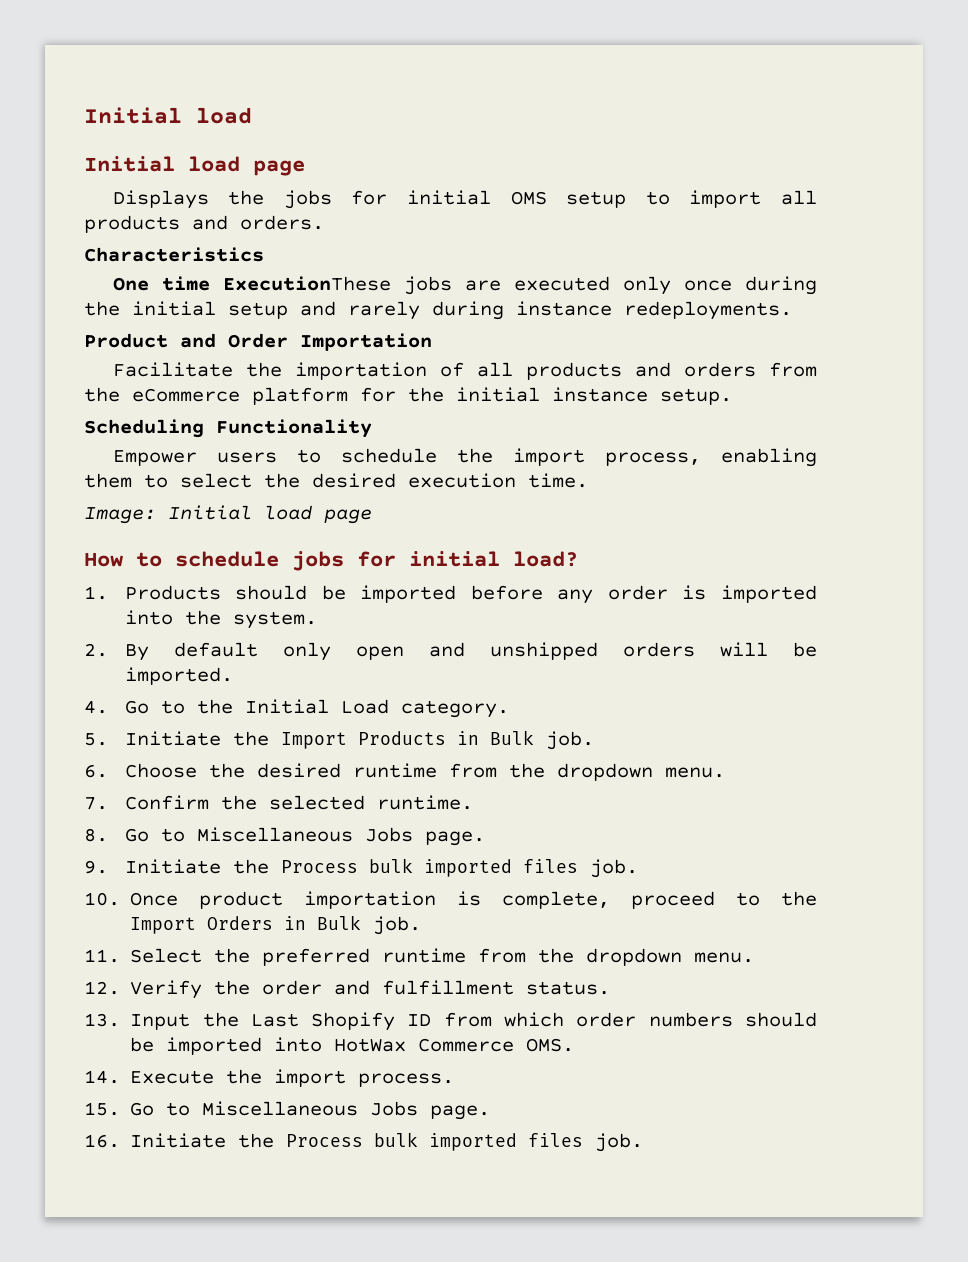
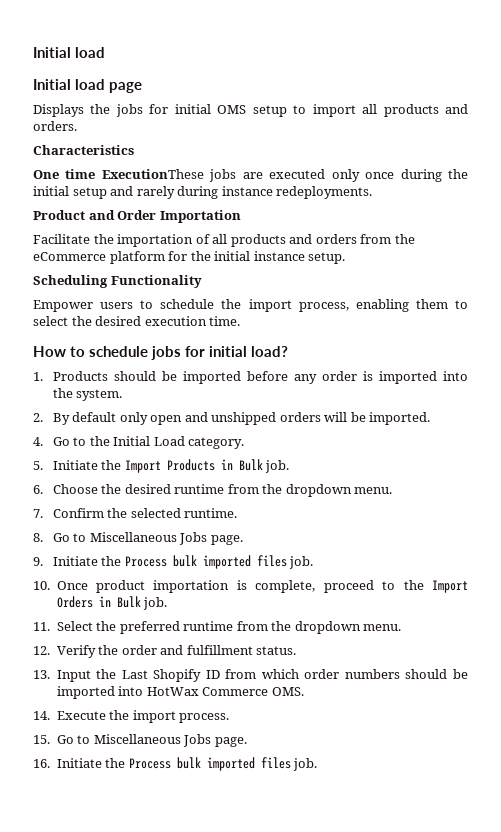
[84,505,372,524] // Image: Initial load page -> (241, 321) none

